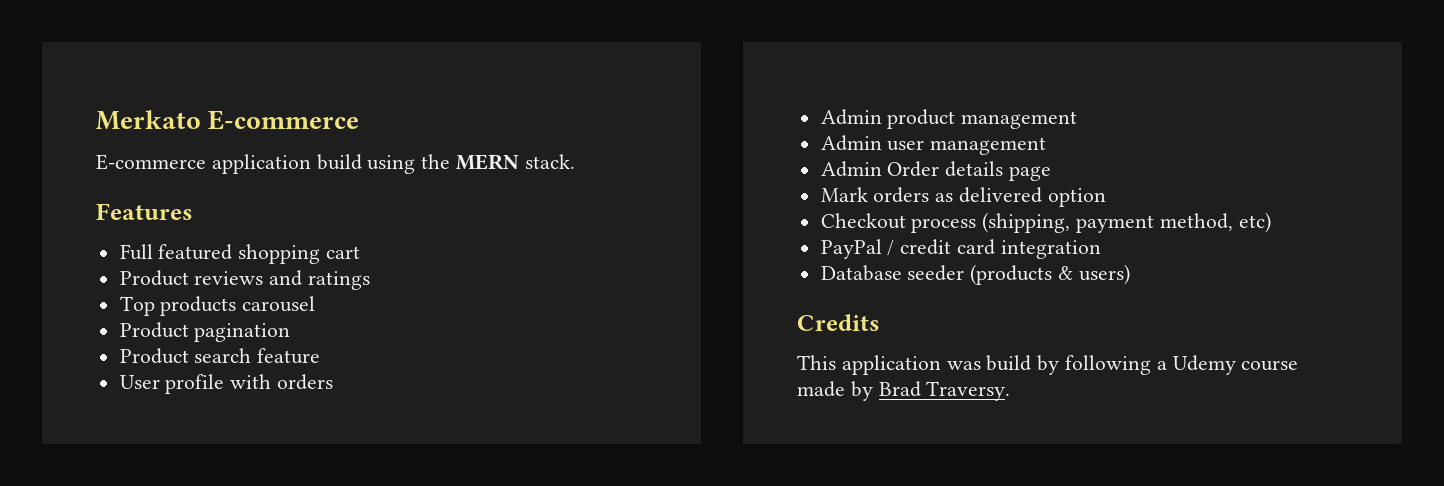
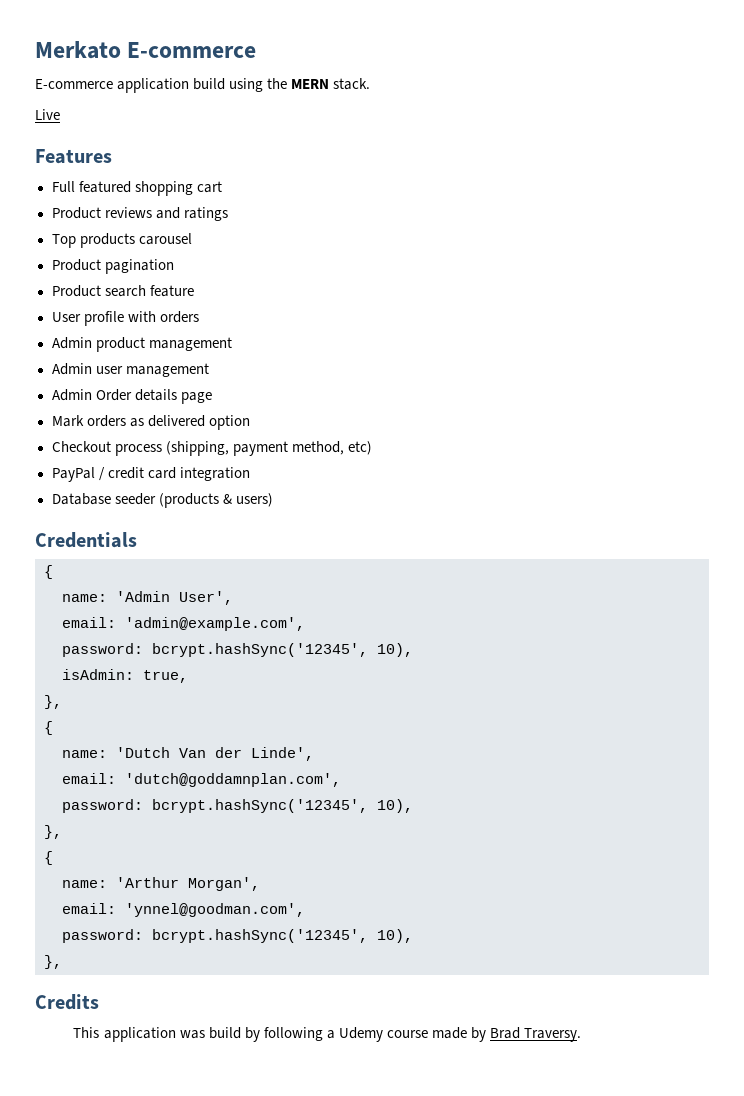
(575, 161) none -> [35,109,60,120] // Live
(1130, 274) none -> [35,532,137,548] [44,565,53,579] [62,591,233,605] [62,617,305,631] [62,643,413,657] [62,669,188,683] [44,695,62,709] [44,721,53,735] [62,747,314,761] [62,773,341,787] [62,799,413,813] [44,825,62,839] [44,851,53,865] [62,877,260,891] [62,903,305,917] [62,929,413,943] [44,955,62,969] // Credentials // { // name: 'Admin User', // email: 'admin@example.com', // password: bcrypt.hashSync('12345', 10), // isAdmin: true, // }, // { // name: 'Dutch Van der Linde', // email: 'dutch@goddamnplan.com', // password: bcrypt.hashSync('12345', 10), // }, // { // name: 'Arthur Morgan', // email: 'ynnel@goodman.com', // password: bcrypt.hashSync('12345', 10), // },

